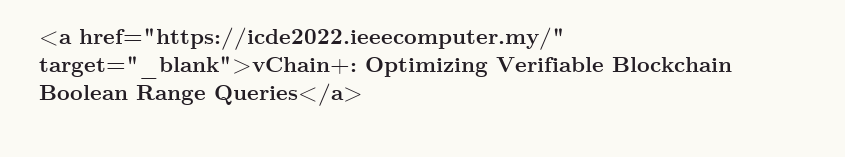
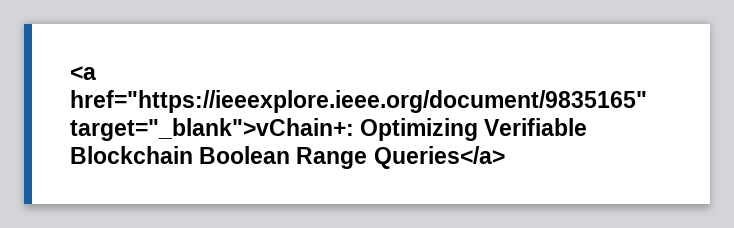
[79,27,565,50] href="https://icde2022.ieeecomputer.my/" -> [70,90,647,113] href="https://ieeexplore.ieee.org/document/9835165"

